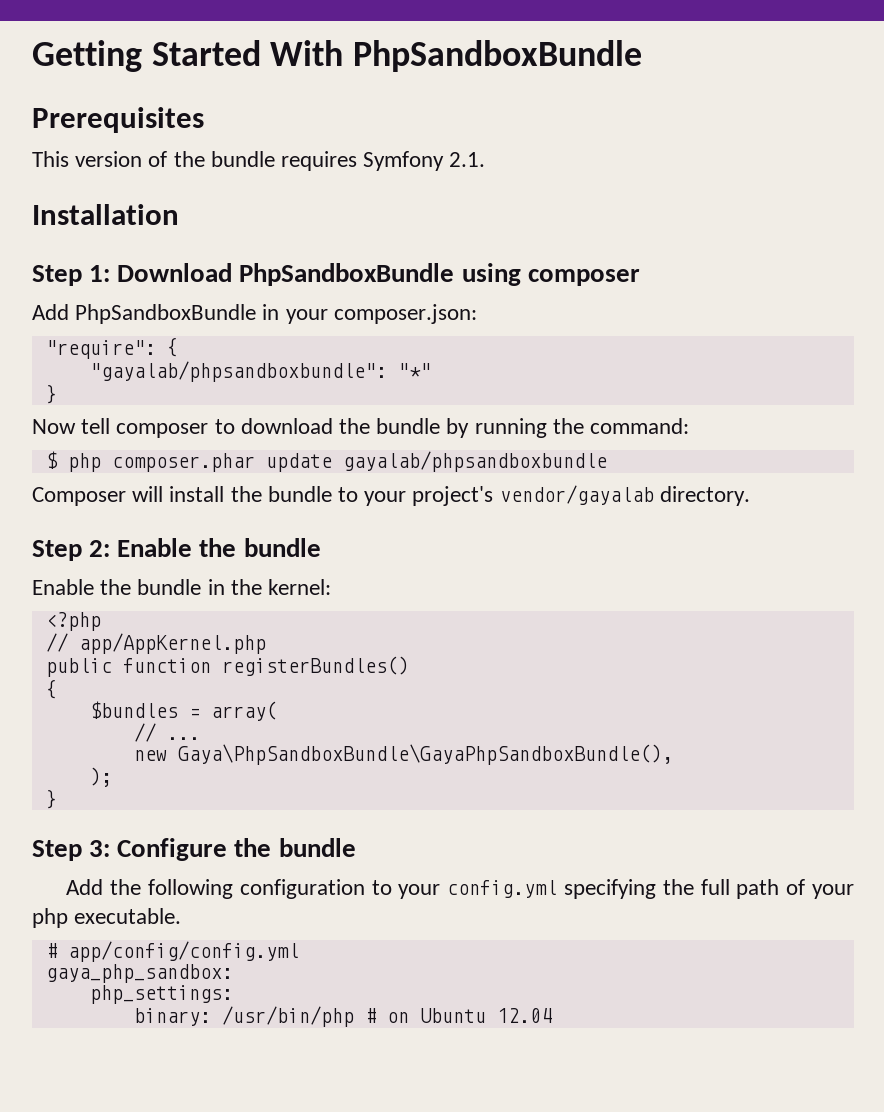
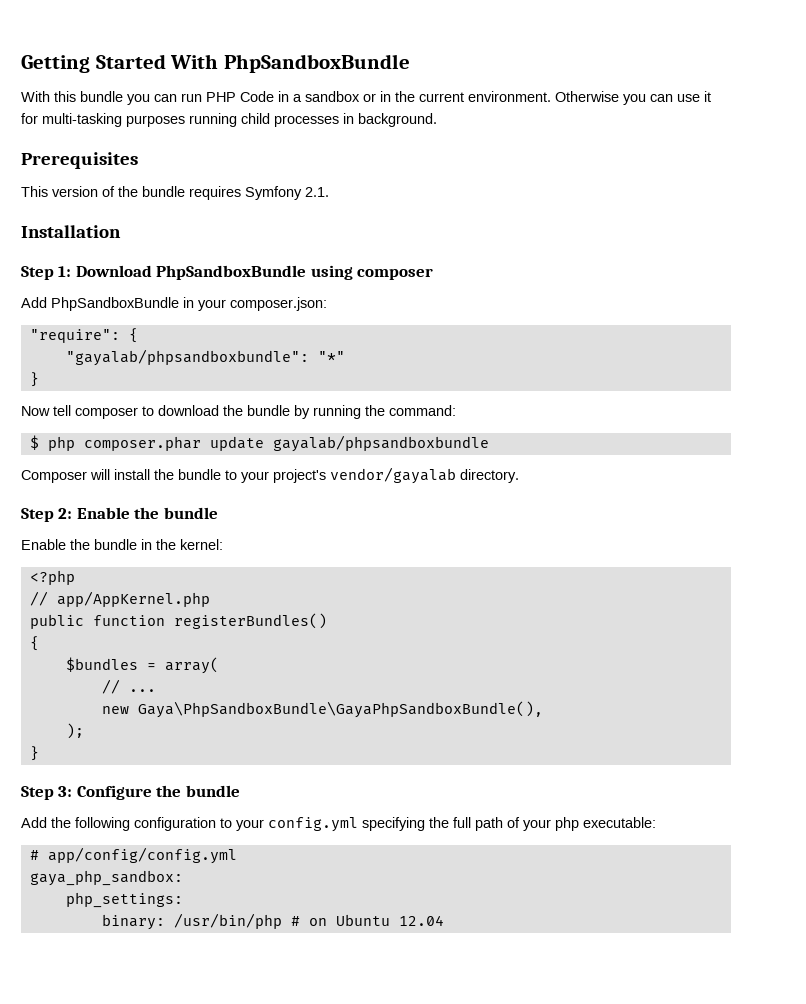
(643, 56) none -> [21,91,711,105] [21,113,437,127] // With this bundle you can run PHP Code in a sandbox or in the current environment. Otherwise you can use it for multi-tasking purposes running child processes in background.
[74,908,182,924] executable. -> [583,817,656,828] executable:

